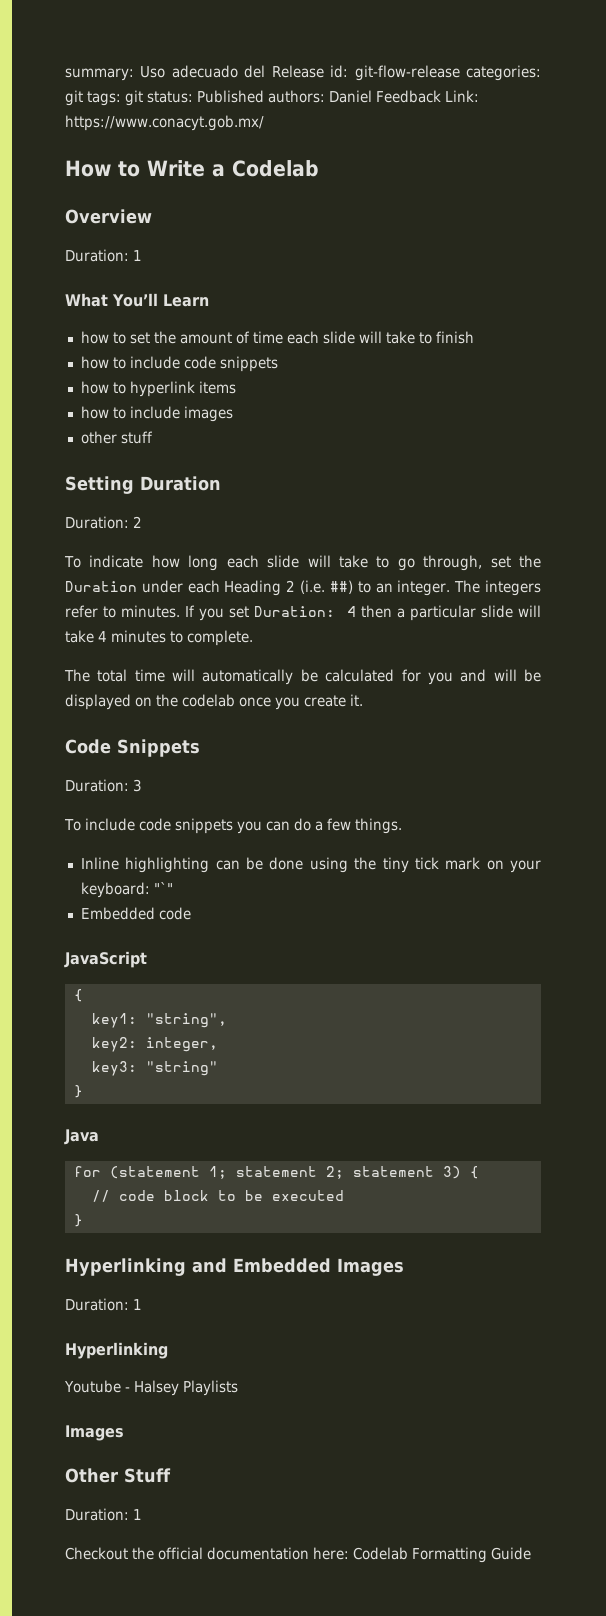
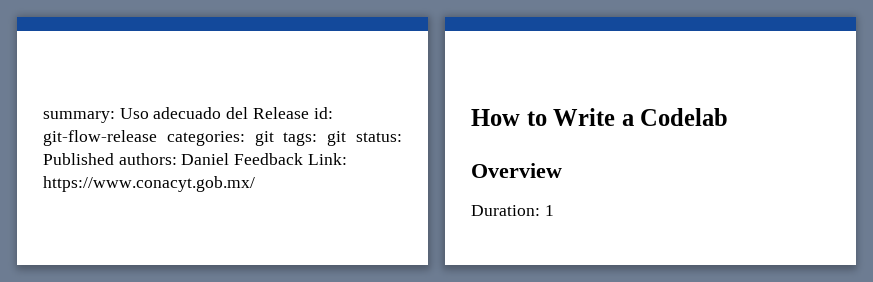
[65,293,209,307] [80,331,474,344] [80,356,278,372] [80,381,236,397] [80,406,233,422] [80,431,153,444] [65,476,221,494] [65,516,142,529] [64,555,541,571] [65,580,541,596] [65,605,542,621] [65,630,253,646] [64,669,541,685] [65,694,363,710] [65,739,200,757] [65,779,142,792] [64,818,402,834] [80,857,541,873] [80,882,173,898] [80,907,191,920] [64,951,147,968] [73,989,83,1002] [91,1013,227,1028] [91,1037,218,1052] [91,1061,218,1076] [73,1085,83,1098] [64,1129,99,1145] [73,1166,479,1179] [91,1190,344,1202] [73,1214,83,1227] [65,1258,404,1276] [65,1298,142,1311] [65,1342,168,1359] [64,1380,238,1396] [65,1425,124,1441] [65,1468,171,1483] [65,1508,142,1521] [65,1547,531,1563] // What You’ll Learn // how to set the amount of time each slide will take to finish // how to include code snippets // how to hyperlink items // how to include images // other stuff // Setting Duration // Duration: 2 // To indicate how long each slide will take to go through, set the Duration under each Heading 2 (i.e. ##) to an integer. The integers refer to minutes. If you set Duration: 4 then a particular slide will take 4 minutes to complete. // The total time will automatically be calculated for you and will be displayed on the codelab once you create it. // Code Snippets // Duration: 3 // To include code snippets you can do a few things. // Inline highlighting can be done using the tiny tick mark on your keyboard: "`" // Embedded code // JavaScript // { // key1: "string", // key2: integer, // key3: "string" // } // Java // for (statement 1; statement 2; statement 3) { // // code block to be executed // } // Hyperlinking and Embedded Images // Duration: 1 // Hyperlinking // Youtube - Halsey Playlists // Images // Other Stuff // Duration: 1 // Checkout the official documentation here: Codelab Formatting Guide -> (554, 210) none

